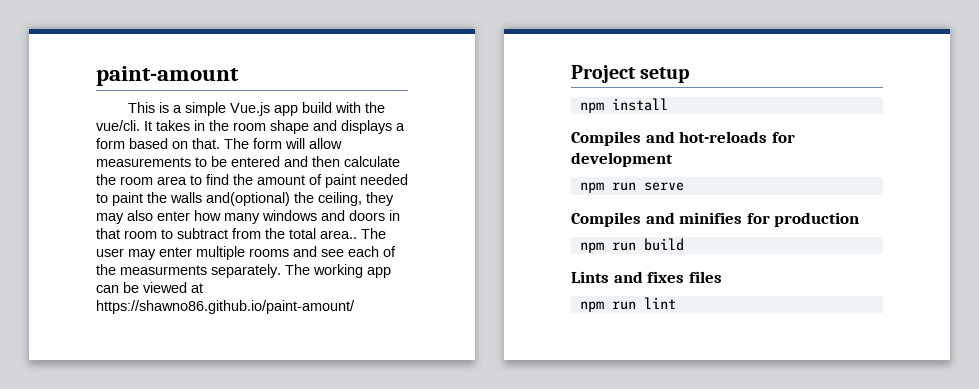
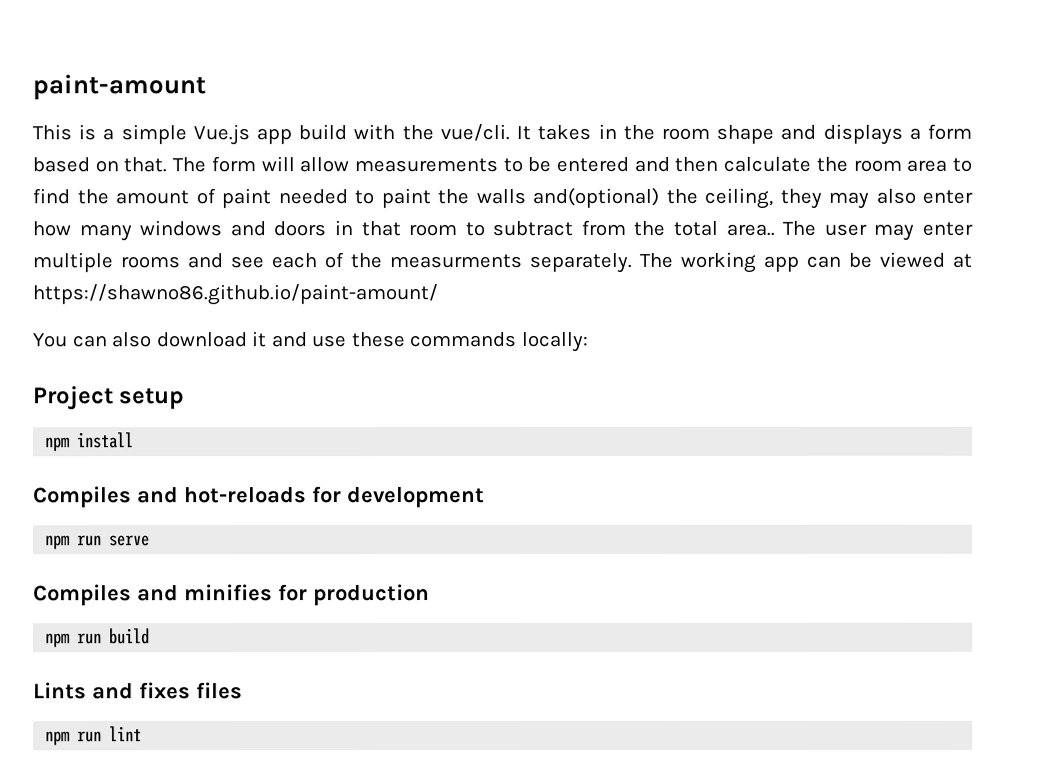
(355, 307) none -> [32,331,588,352] // You can also download it and use these commands locally:

